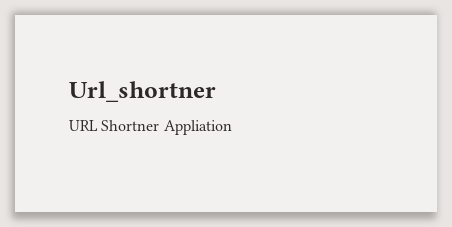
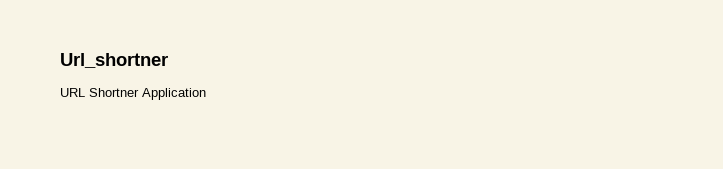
[163,120,232,135] Appliation -> [142,88,206,100] Application

